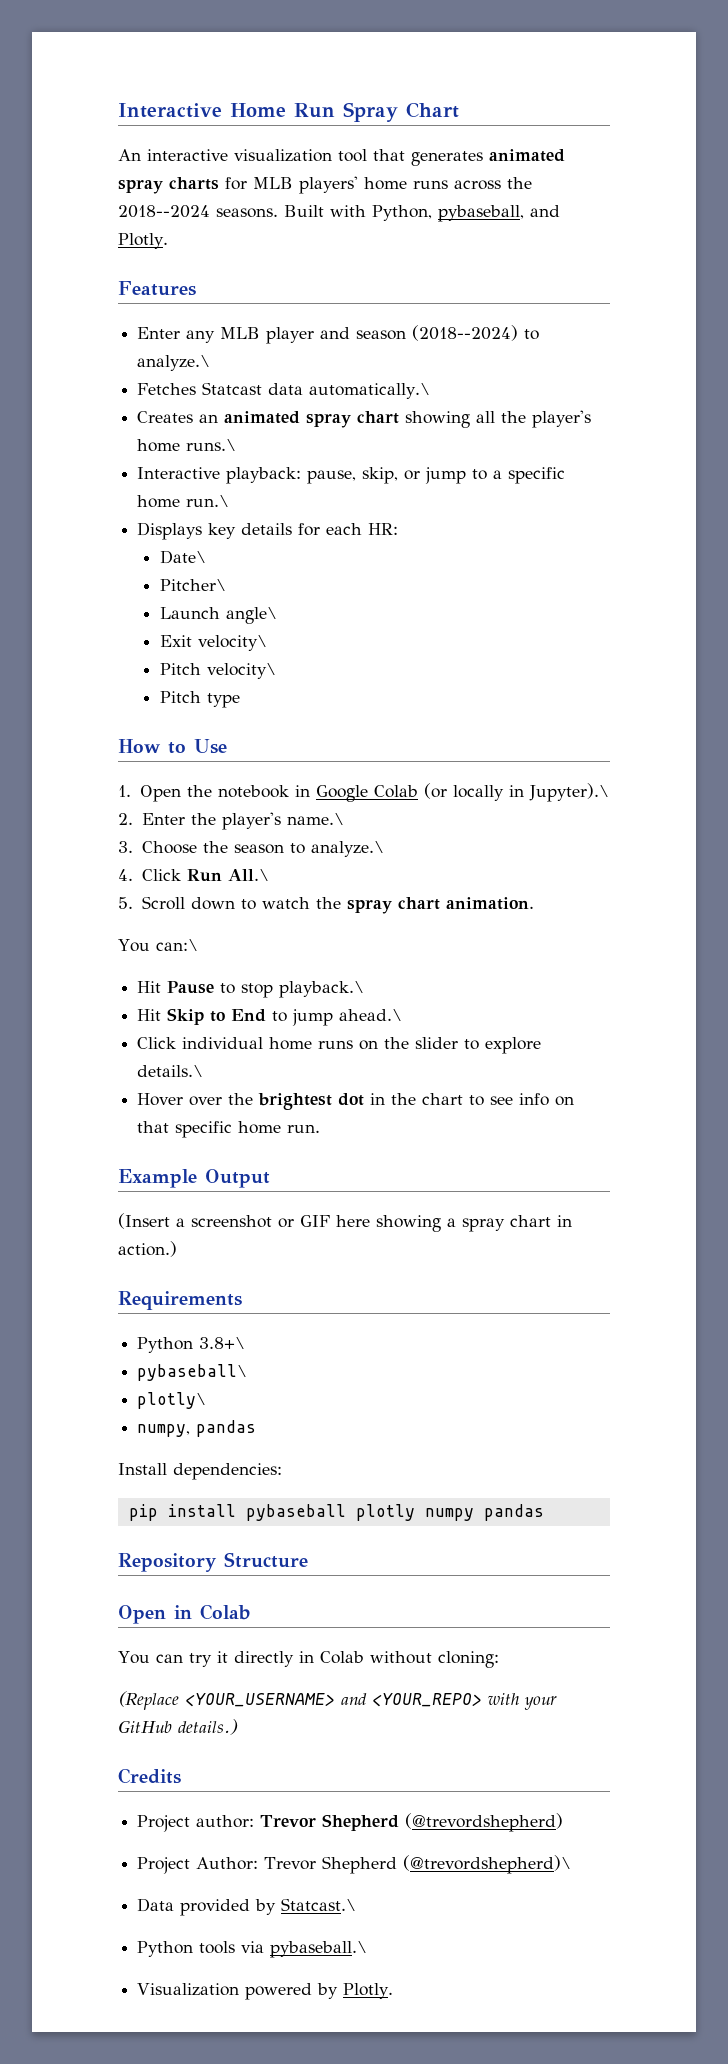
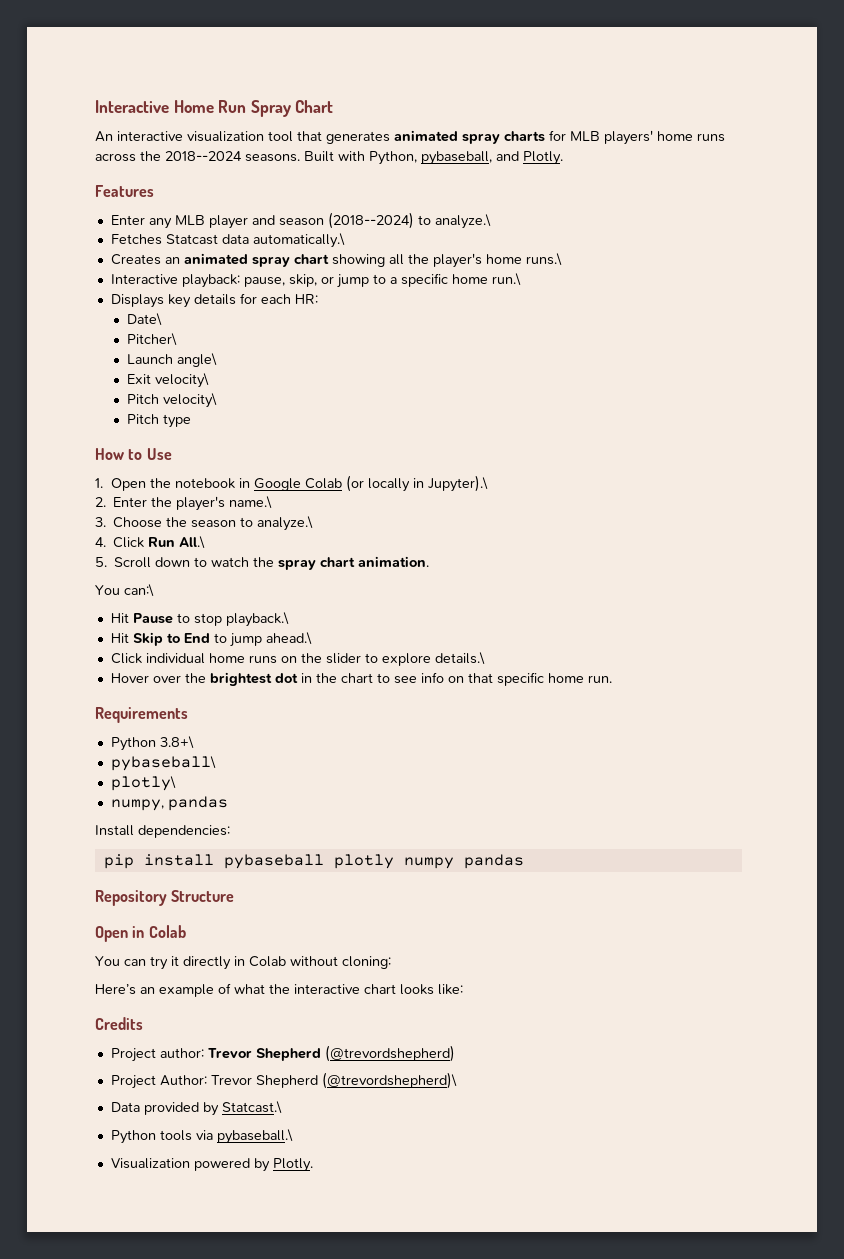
[118,1169,270,1188] [118,1213,572,1232] [118,1241,177,1257] // Example Output // (Insert a screenshot or GIF here showing a spray chart in action.) -> (612, 679) none
[118,1691,557,1710] [118,1719,238,1735] (Replace <YOUR_USERNAME> and <YOUR_REPO> with your GitHub details.) -> [95,983,463,997] Here’s an example of what the interactive chart looks like:

